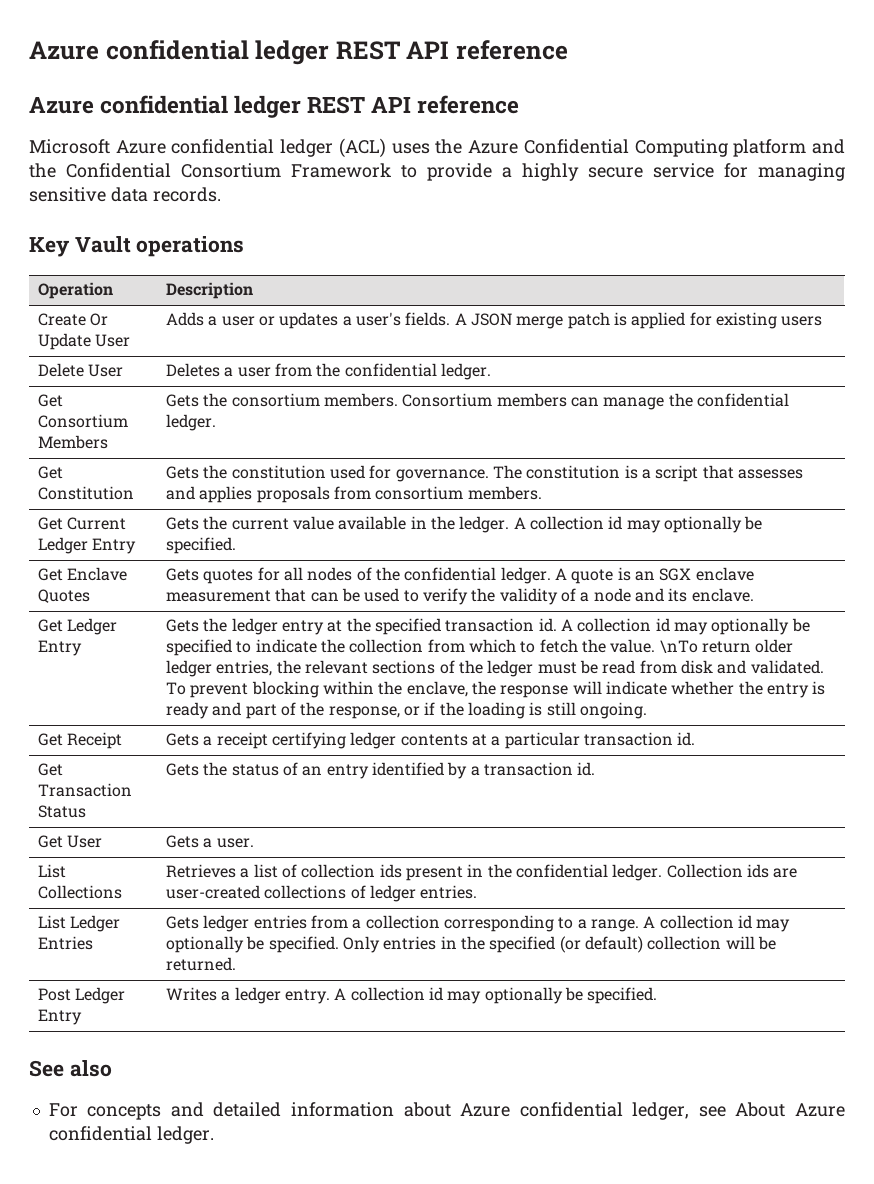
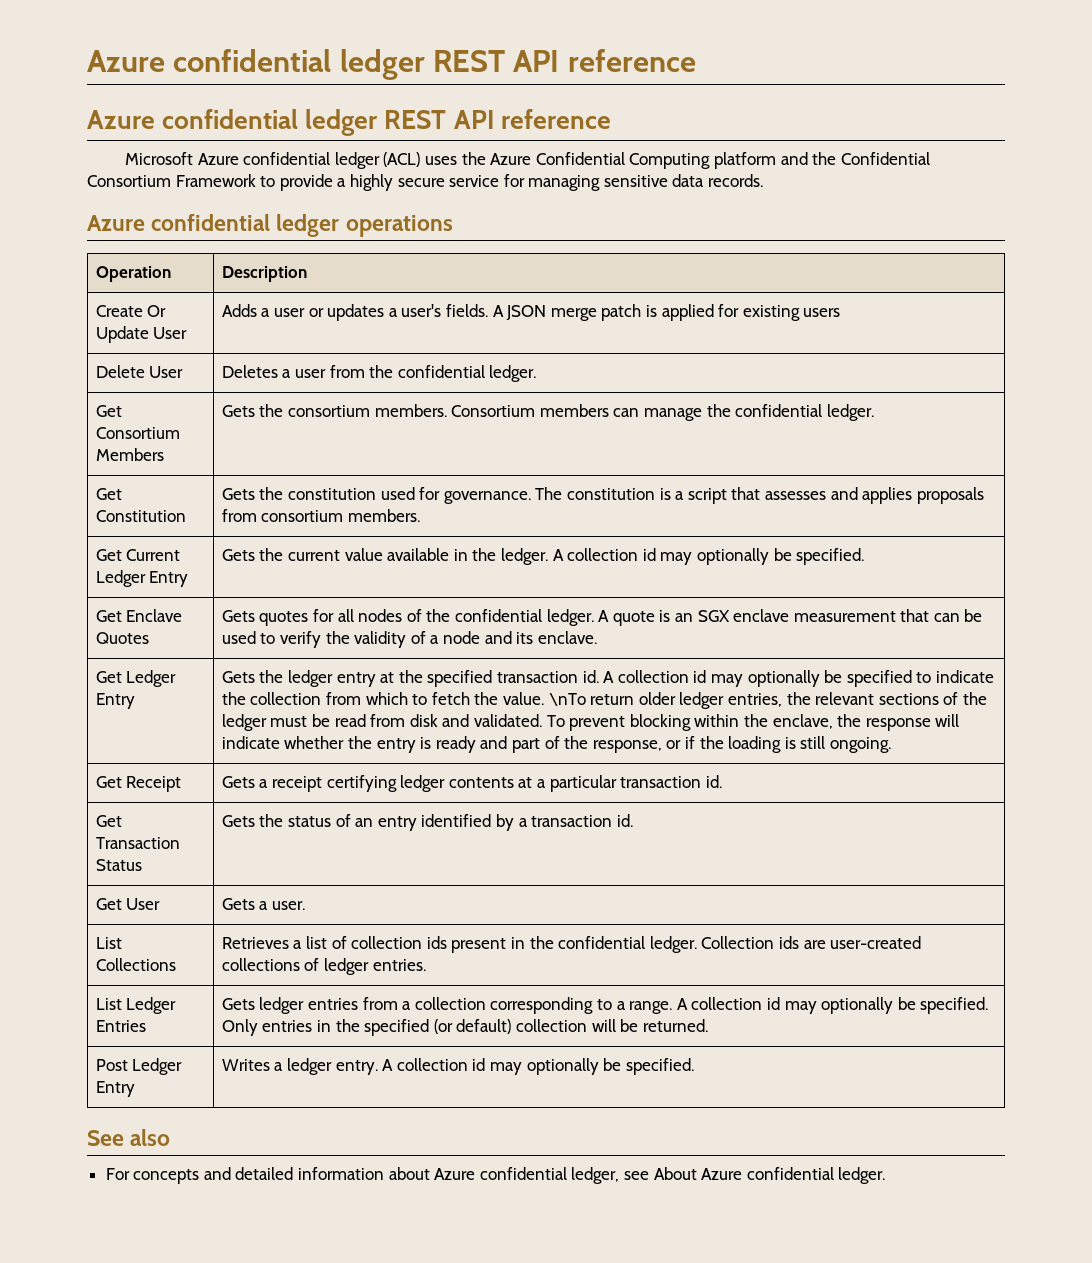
[29,236,131,257] Key Vault -> [87,214,340,237] Azure confidential ledger

